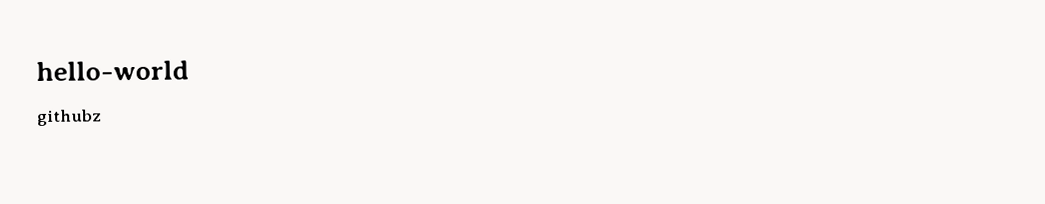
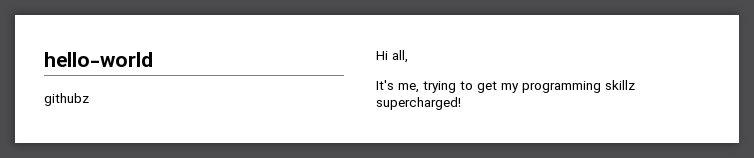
(102, 117) none -> [376,50,408,63] [376,80,635,93] [376,97,461,110] // Hi all, // It's me, trying to get my programming skillz supercharged!

